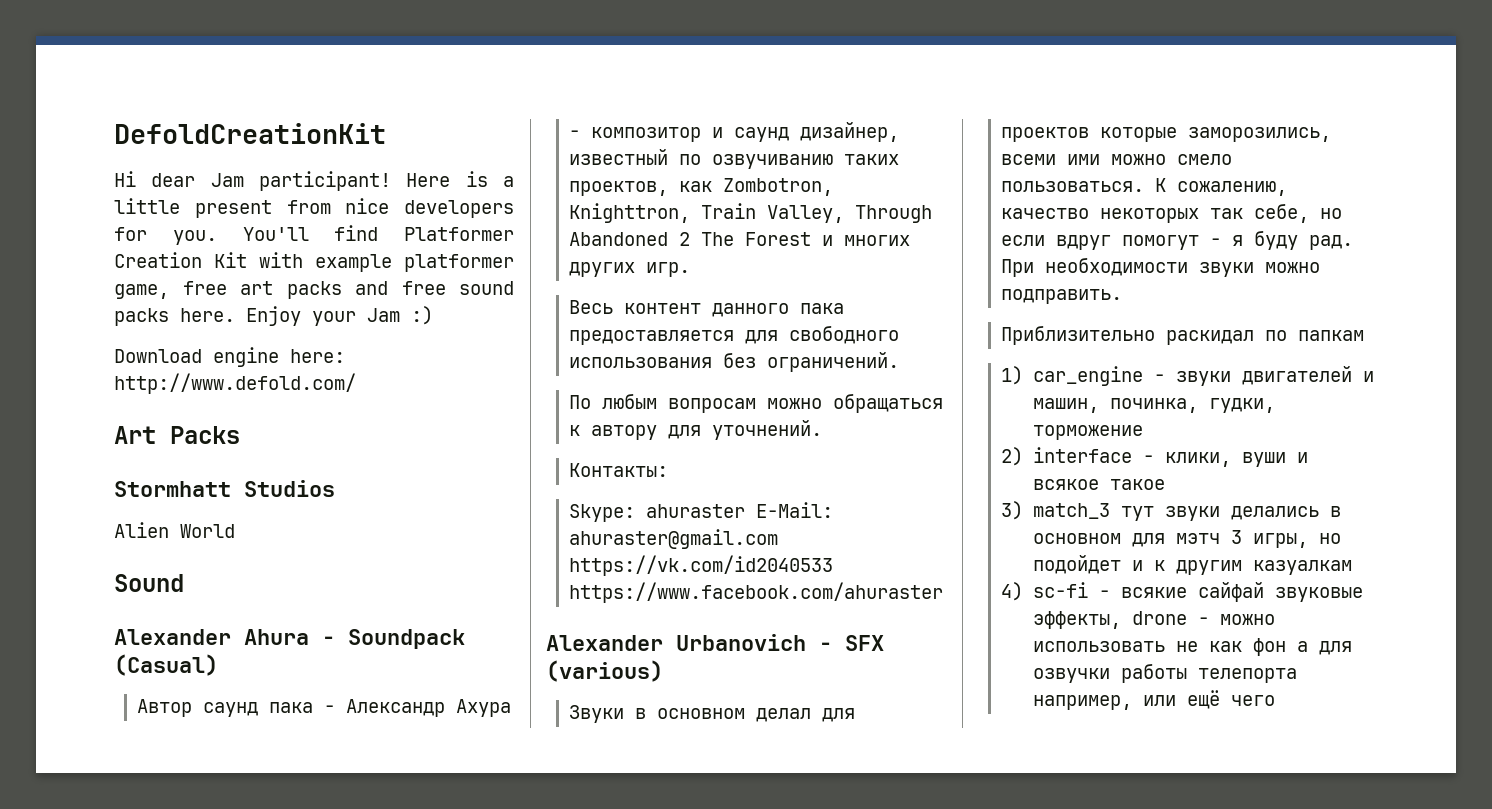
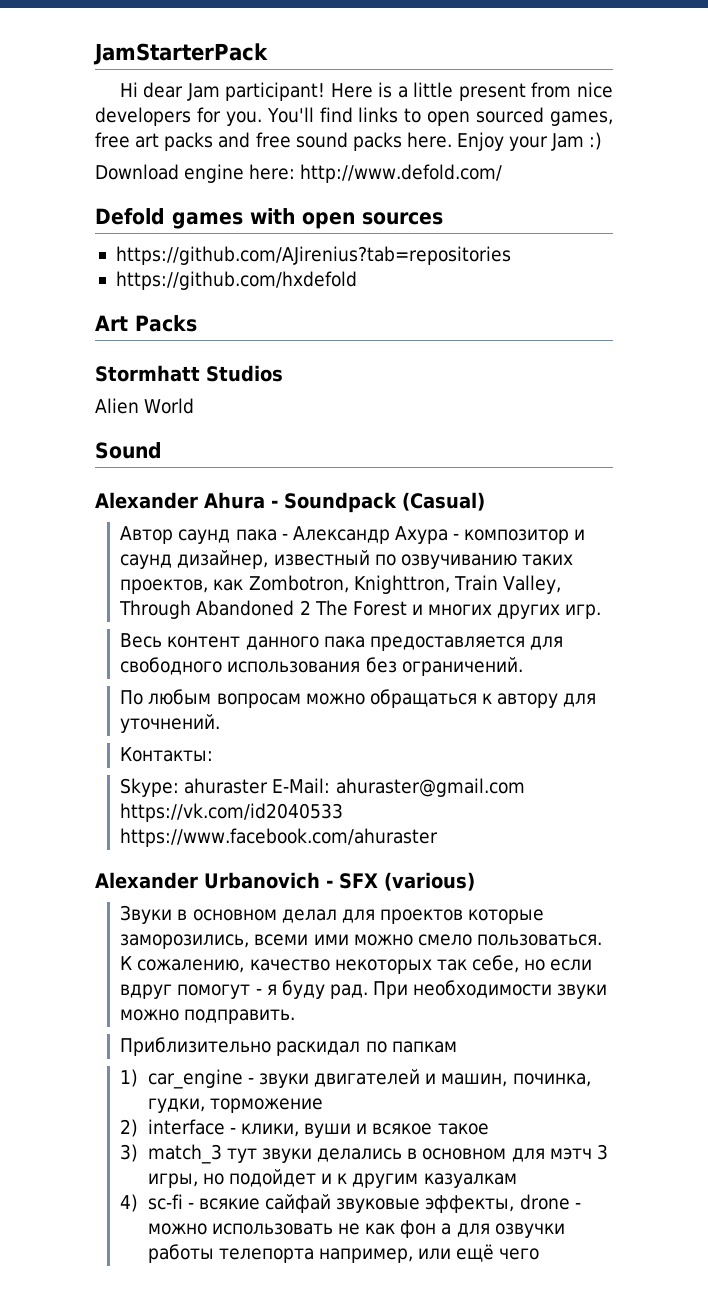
[114,123,386,144] DefoldCreationKit -> [93,43,268,65] JamStarterPack
[404,227,514,241] [114,252,514,272] [114,284,169,299] Platformer Creation Kit with example platformer game, -> [358,107,613,126] links to open sourced games,
(356, 383) none -> [95,208,443,229] [115,246,511,265] [115,271,357,290] // Defold games with open sources // https://github.com/AJirenius?tab=repositories // https://github.com/hxdefold

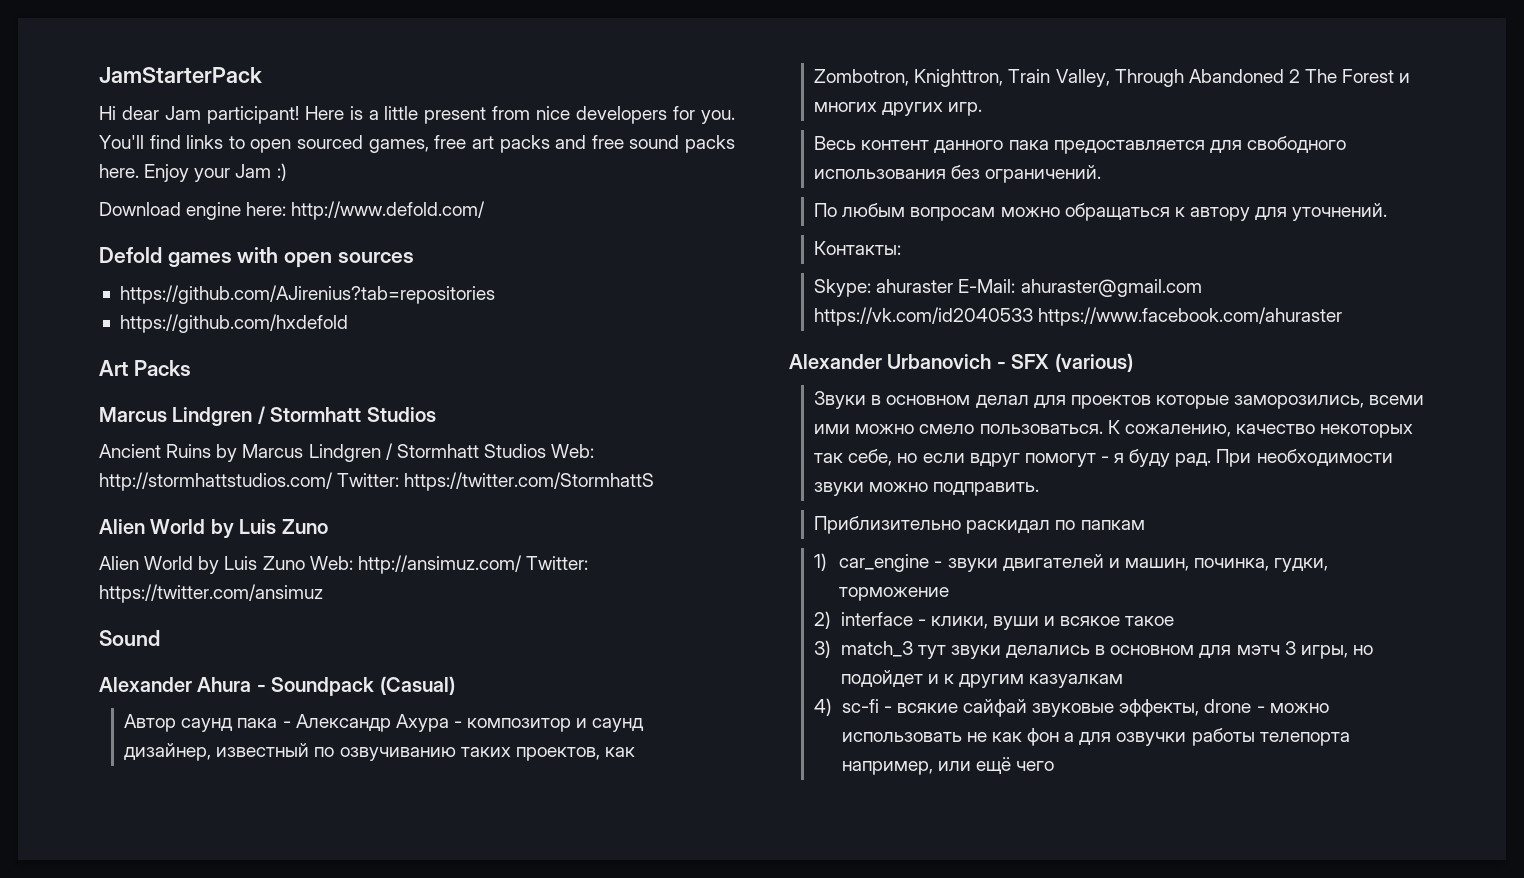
(197, 323) none -> [99,406,265,426] Marcus Lindgren /
[95,398,195,414] Alien World -> [99,443,595,462] [99,472,655,491] [99,519,328,539] [99,555,588,574] [99,584,323,603] Ancient Ruins by Marcus Lindgren / Stormhatt Studios Web: http://stormhattstudios.com/ Twitter: https://twitter.com/StormhattS // Alien World by Luis Zuno // Alien World by Luis Zuno Web: http://ansimuz.com/ Twitter: https://twitter.com/ansimuz

